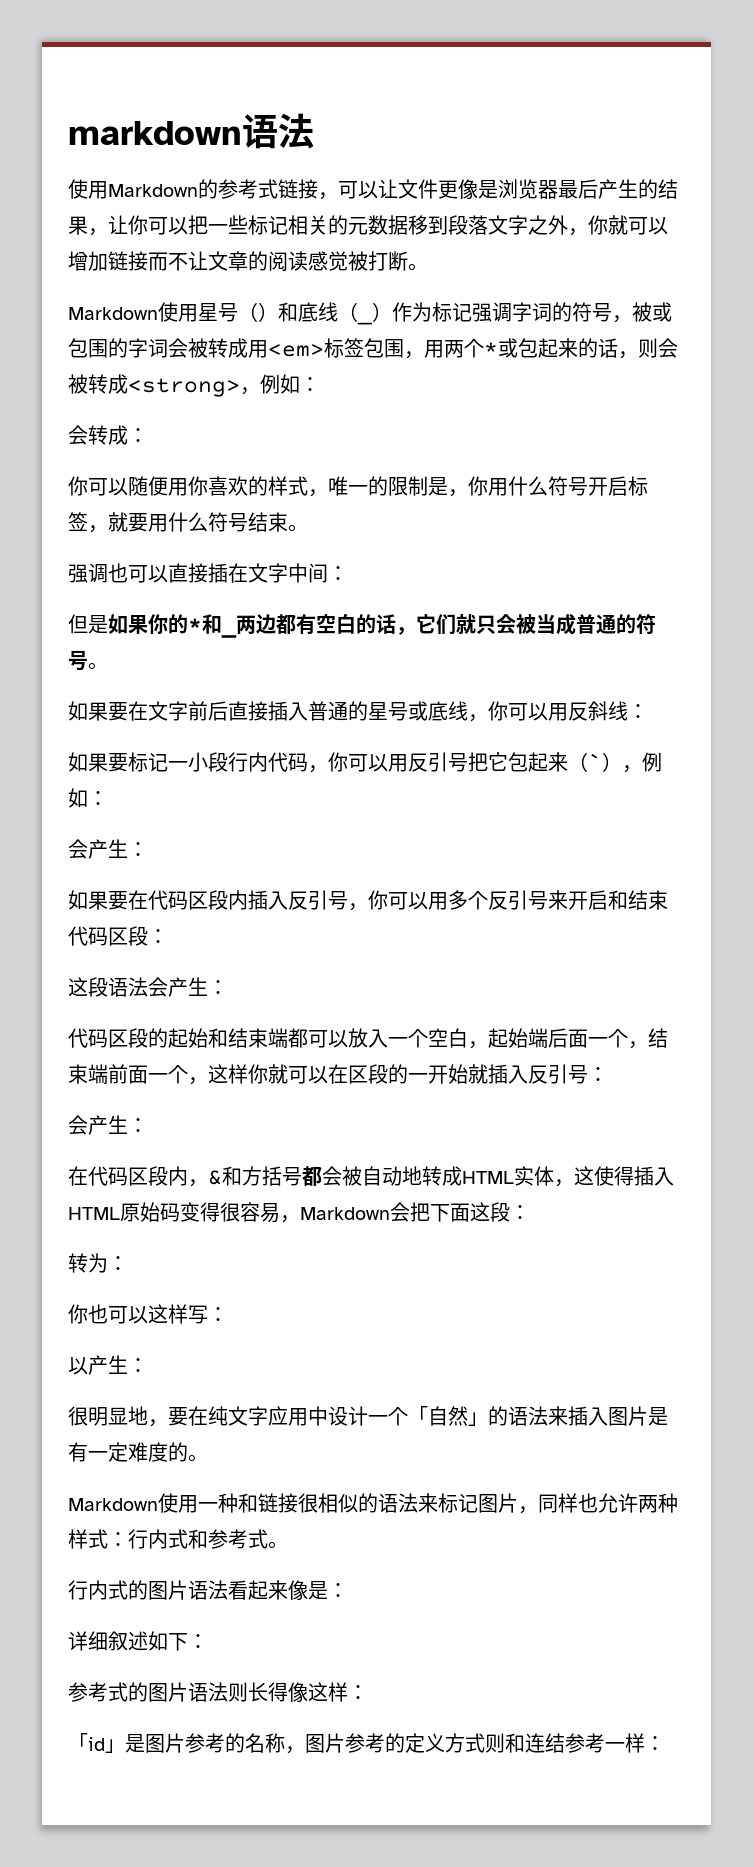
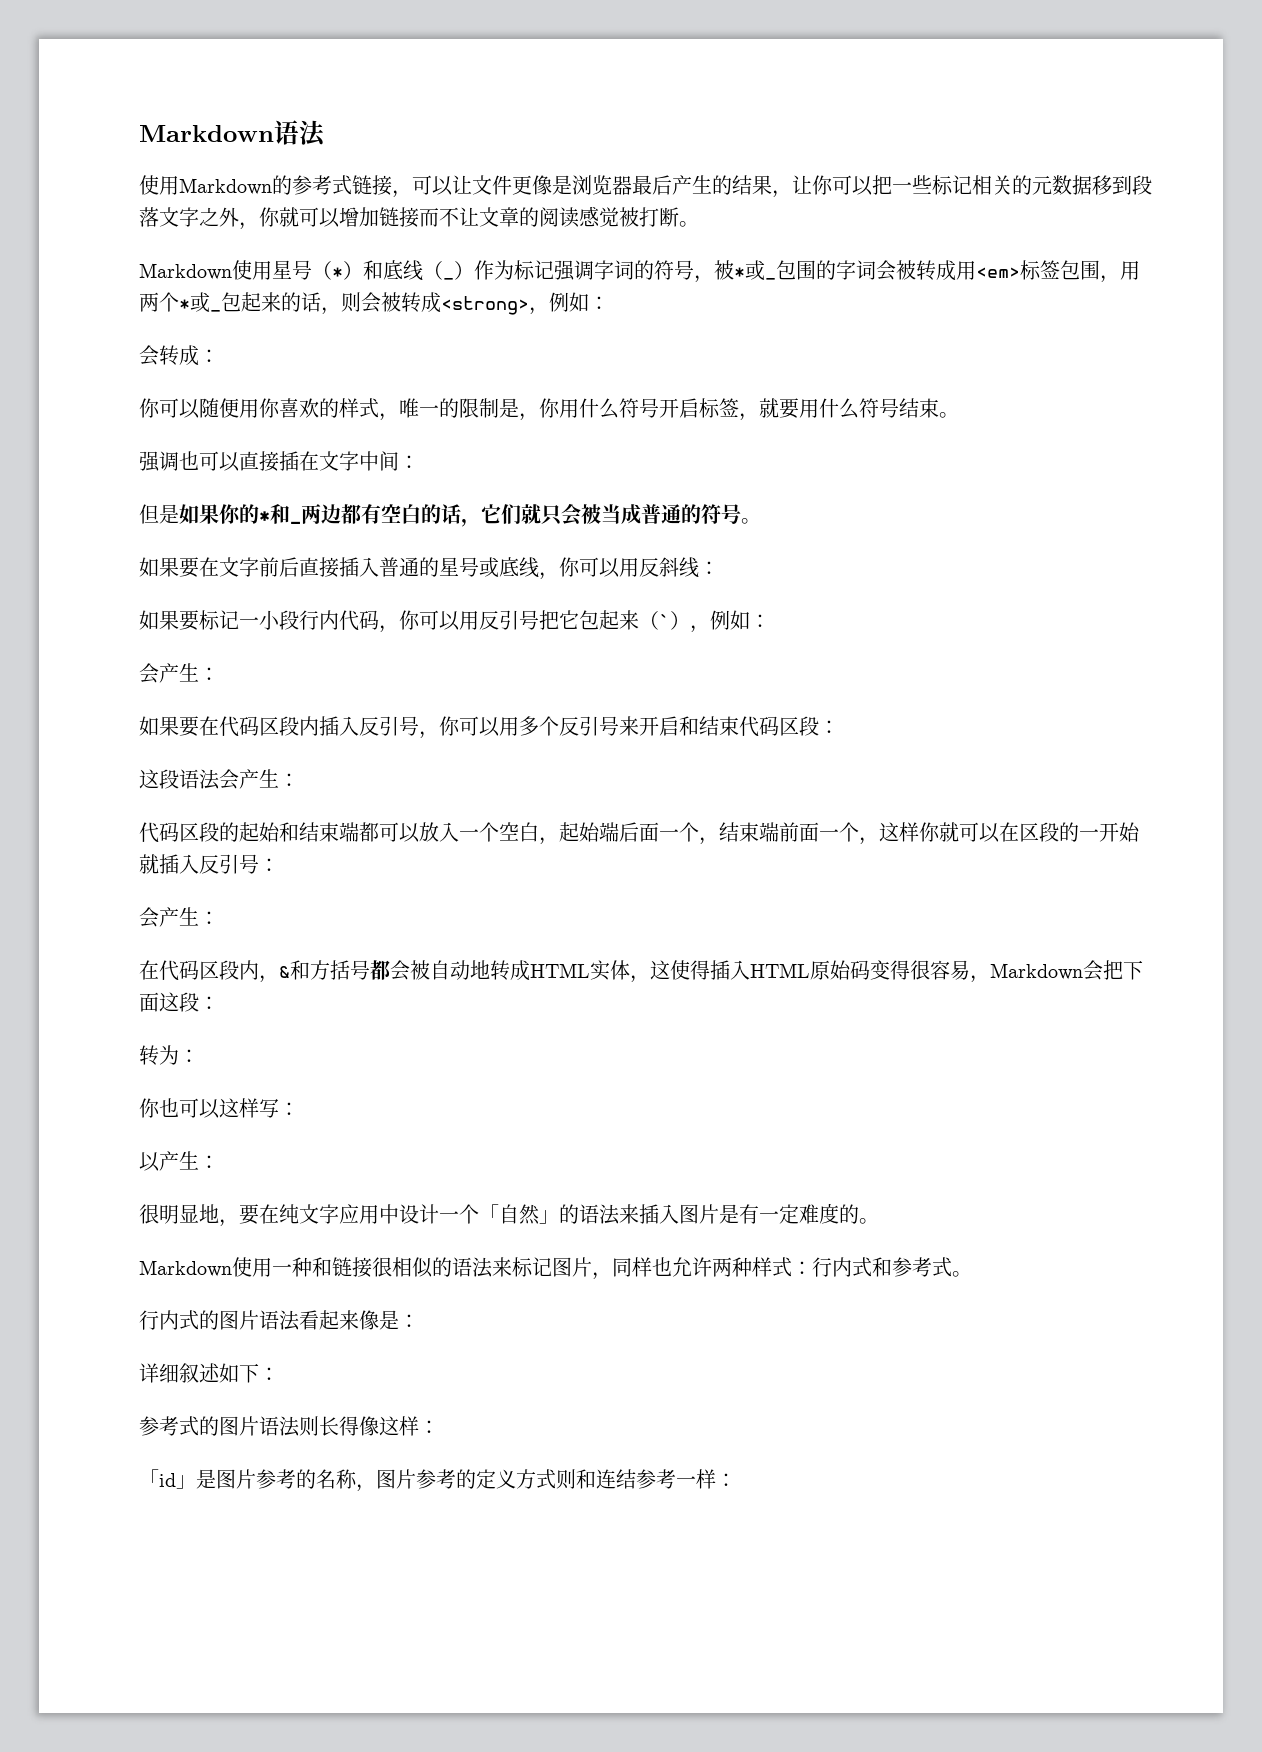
[68,121,242,145] markdown -> [139,125,274,142] Markdown
(258, 312) none -> [332,267,343,278] *
[652,302,672,322] 或 -> [734,260,776,281] *或_
(518, 348) none -> [210,310,221,312] _

